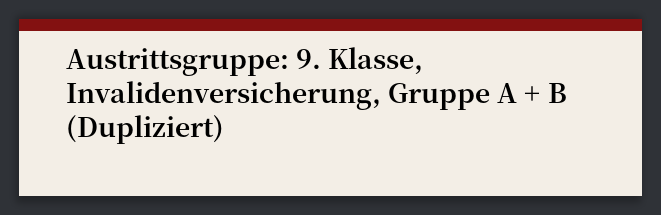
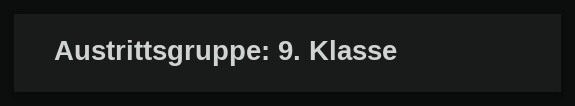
[328,47,424,74] [66,81,567,110] [66,115,224,144] Klasse, Invalidenversicherung, Gruppe A + B (Dupliziert) -> [309,40,397,60] Klasse

